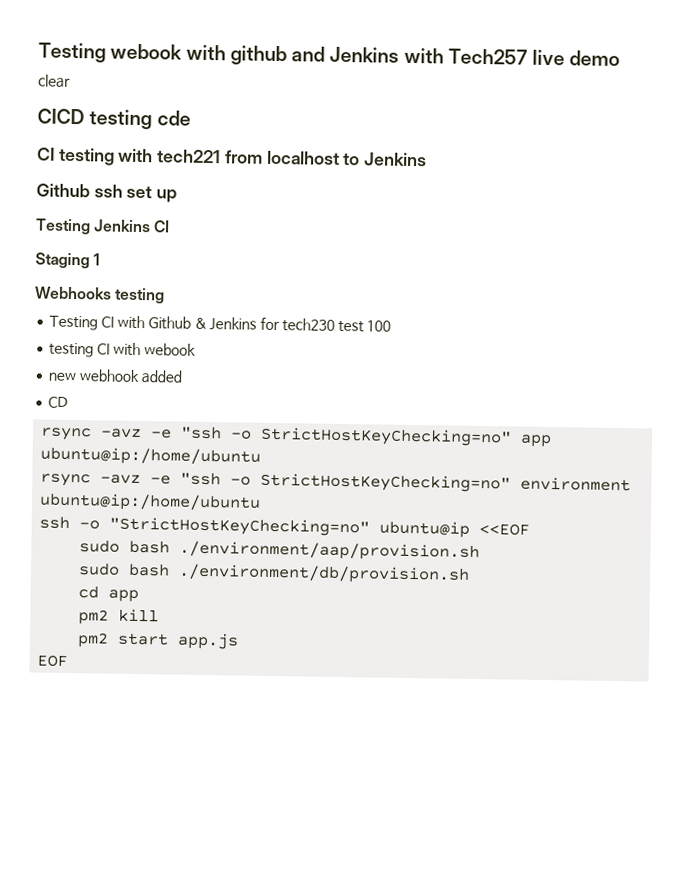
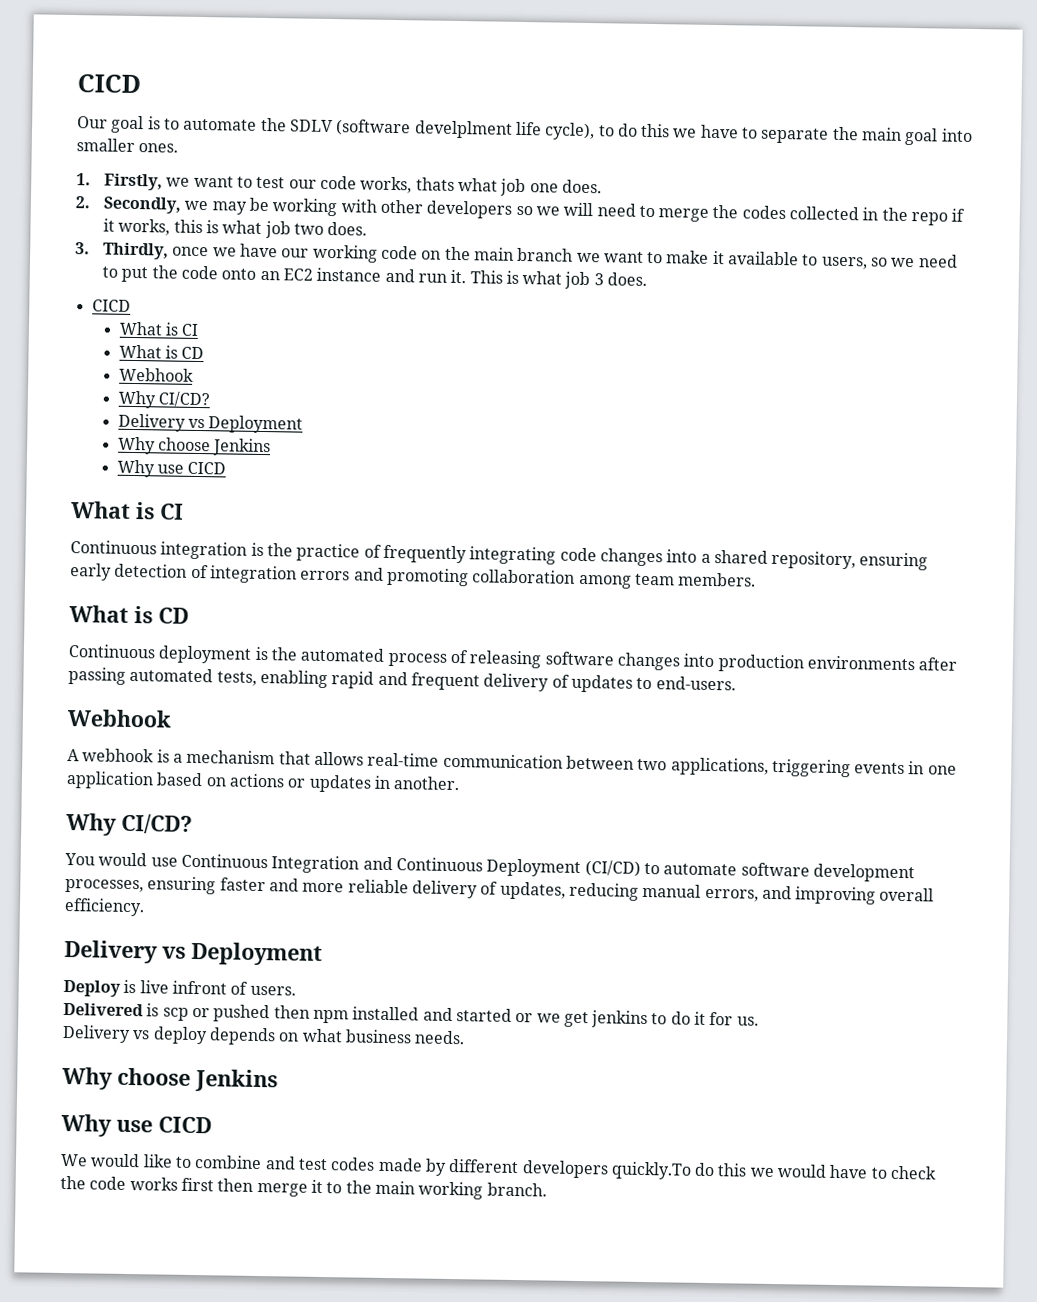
[38,42,621,67] [38,74,71,88] [37,108,191,130] [37,147,428,167] [36,183,178,203] [35,218,171,235] [35,252,101,269] [35,286,166,304] [49,315,392,333] [49,342,196,358] [48,369,182,384] [48,396,69,408] [40,426,553,448] [40,446,262,466] [40,472,632,493] [39,492,262,512] [39,516,531,538] [79,540,481,562] [78,563,471,584] [78,586,140,603] [78,608,160,625] [77,632,240,650] [37,654,69,668] Testing webook with github and Jenkins with Tech257 live demo // clear // CICD testing cde // CI testing with tech221 from localhost to Jenkins // Github ssh set up // Testing Jenkins CI // Staging 1 // Webhooks testing // Testing CI with Github & Jenkins for tech230 test 100 // testing CI with webook // new webhook added // CD // rsync -avz -e "ssh -o StrictHostKeyChecking=no" app ubuntu@ip:/home/ubuntu // rsync -avz -e "ssh -o StrictHostKeyChecking=no" environment ubuntu@ip:/home/ubuntu // ssh -o "StrictHostKeyChecking=no" ubuntu@ip <<EOF // sudo bash ./environment/aap/provision.sh // sudo bash ./environment/db/provision.sh // cd app // pm2 kill // pm2 start app.js // EOF -> [77,74,141,94] [77,115,973,146] [76,138,179,153] [76,173,602,197] [75,196,966,226] [102,218,368,239] [75,242,958,270] [101,265,648,290] [91,299,131,312] [118,321,200,336] [118,344,205,360] [118,367,194,382] [117,390,210,409] [117,413,304,434] [117,436,272,457] [116,459,227,478] [71,501,184,520] [70,540,929,571] [70,563,757,589] [69,605,189,624] [68,644,958,673] [68,667,736,693] [67,709,172,728] [67,748,957,778] [66,771,461,793] [66,812,193,836] [64,852,915,883] [65,876,935,905] [64,897,145,917] [64,939,323,966] [63,979,296,997] [63,1002,759,1029] [62,1024,466,1046] [62,1066,278,1093] [61,1113,212,1137] [60,1153,938,1180] [60,1175,547,1200] CICD // Our goal is to automate the SDLV (software develplment life cycle), to do this we have to separate the main goal into smaller ones. // 1. Firstly, we want to test our code works, thats what job one does. // 2. Secondly, we may be working with other developers so we will need to merge the codes collected in the repo if it works, this is what job two does. // 3. Thirdly, once we have our working code on the main branch we want to make it available to users, so we need to put the code onto an EC2 instance and run it. This is what job 3 does. // CICD // What is CI // What is CD // Webhook // Why CI/CD? // Delivery vs Deployment // Why choose Jenkins // Why use CICD // What is CI // Continuous integration is the practice of frequently integrating code changes into a shared repository, ensuring early detection of integration errors and promoting collaboration among team members. // What is CD // Continuous deployment is the automated process of releasing software changes into production environments after passing automated tests, enabling rapid and frequent delivery of updates to end-users. // Webhook // A webhook is a mechanism that allows real-time communication between two applications, triggering events in one application based on actions or updates in another. // Why CI/CD? // You would use Continuous Integration and Continuous Deployment (CI/CD) to automate software development processes, ensuring faster and more reliable delivery of updates, reducing manual errors, and improving overall efficiency. // Delivery vs Deployment // Deploy is live infront of users. // Delivered is scp or pushed then npm installed and started or we get jenkins to do it for us. // Delivery vs deploy depends on what business needs. // Why choose Jenkins // Why use CICD // We would like to combine and test codes made by different developers quickly.To do this we would have to check the code works first then merge it to the main working branch.

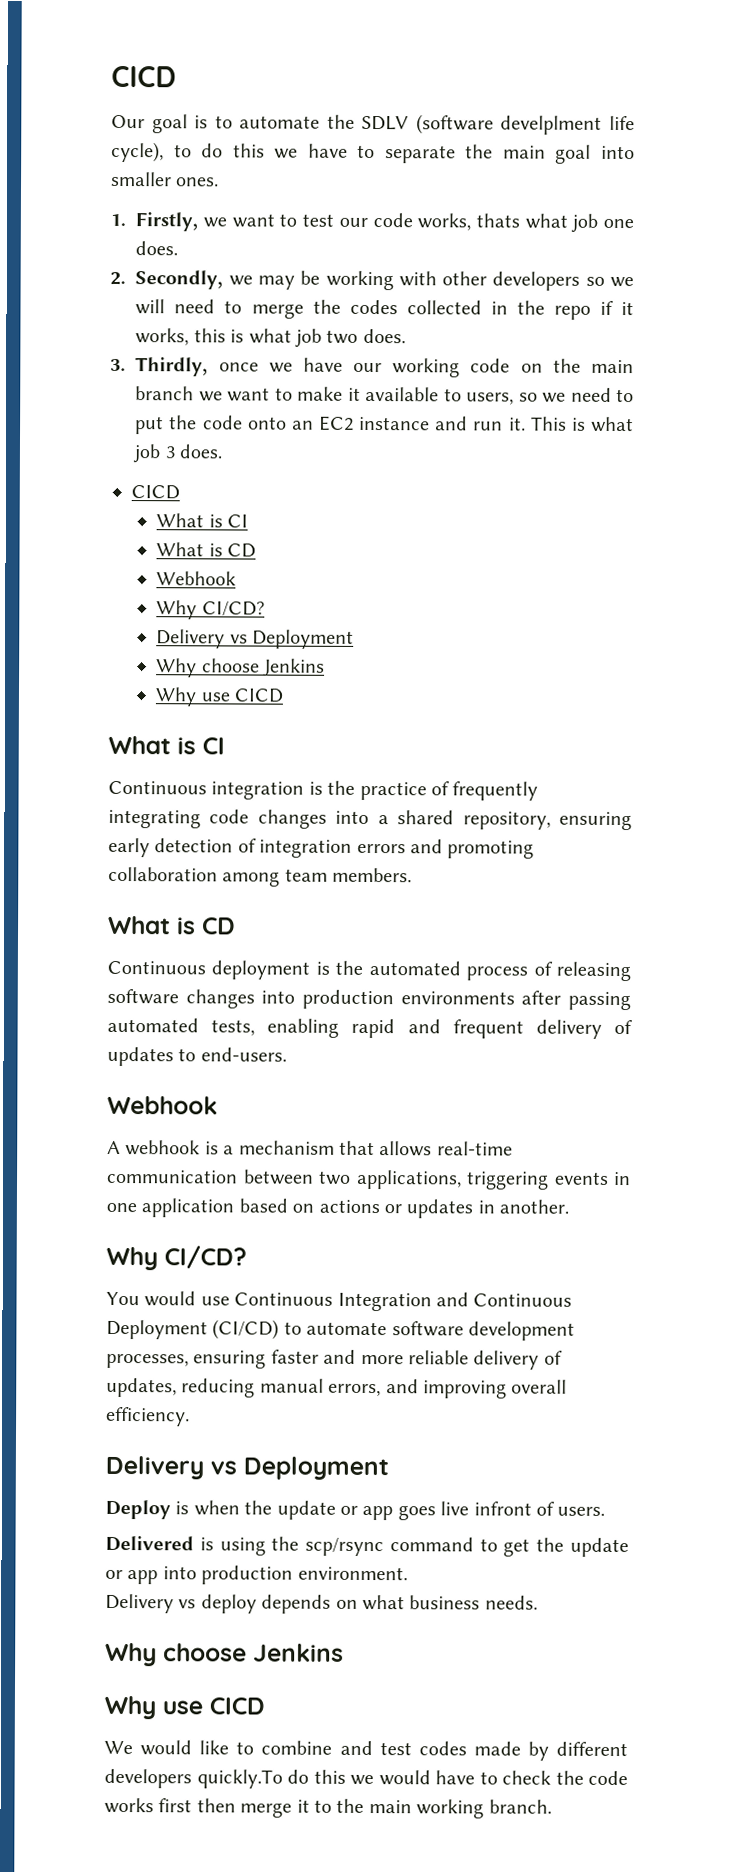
(137, 986) none -> [193,1500,436,1521] when the update or app goes
[162,1004,759,1029] scp or pushed then npm installed and started or we get jenkins to do it for us. -> [219,1536,629,1558] [105,1565,408,1585] using the scp/rsync command to get the update or app into production environment.

